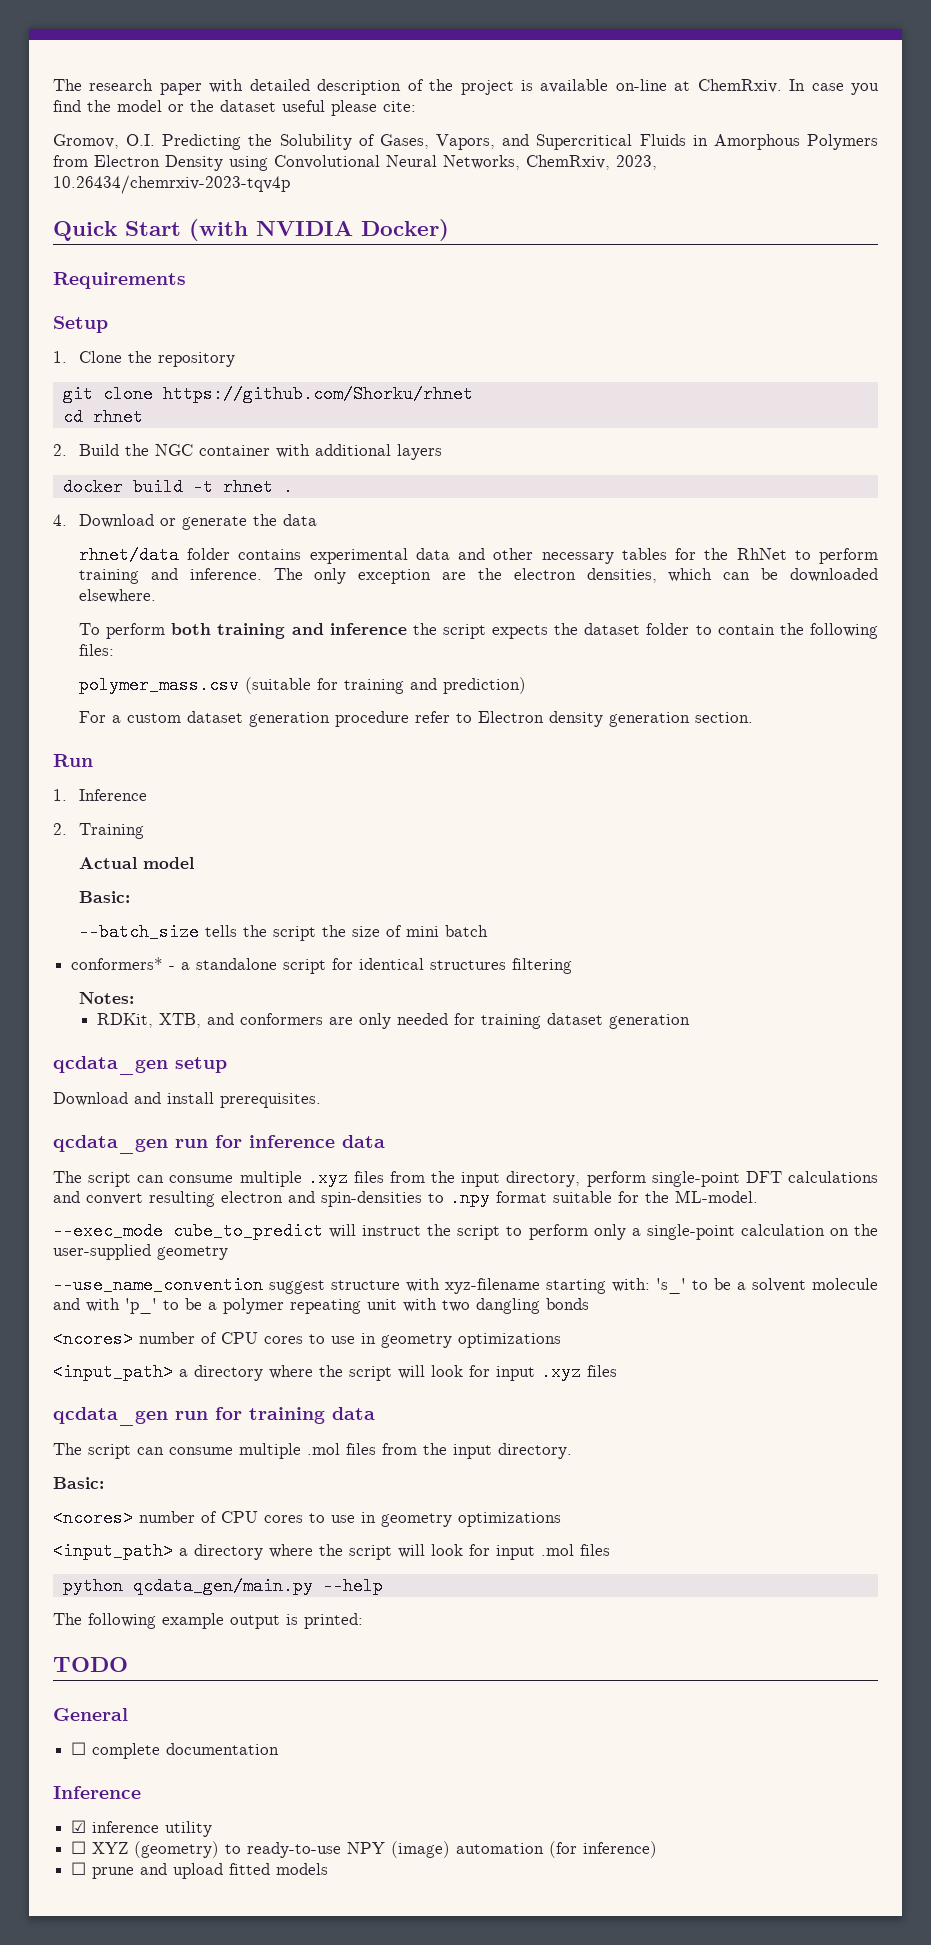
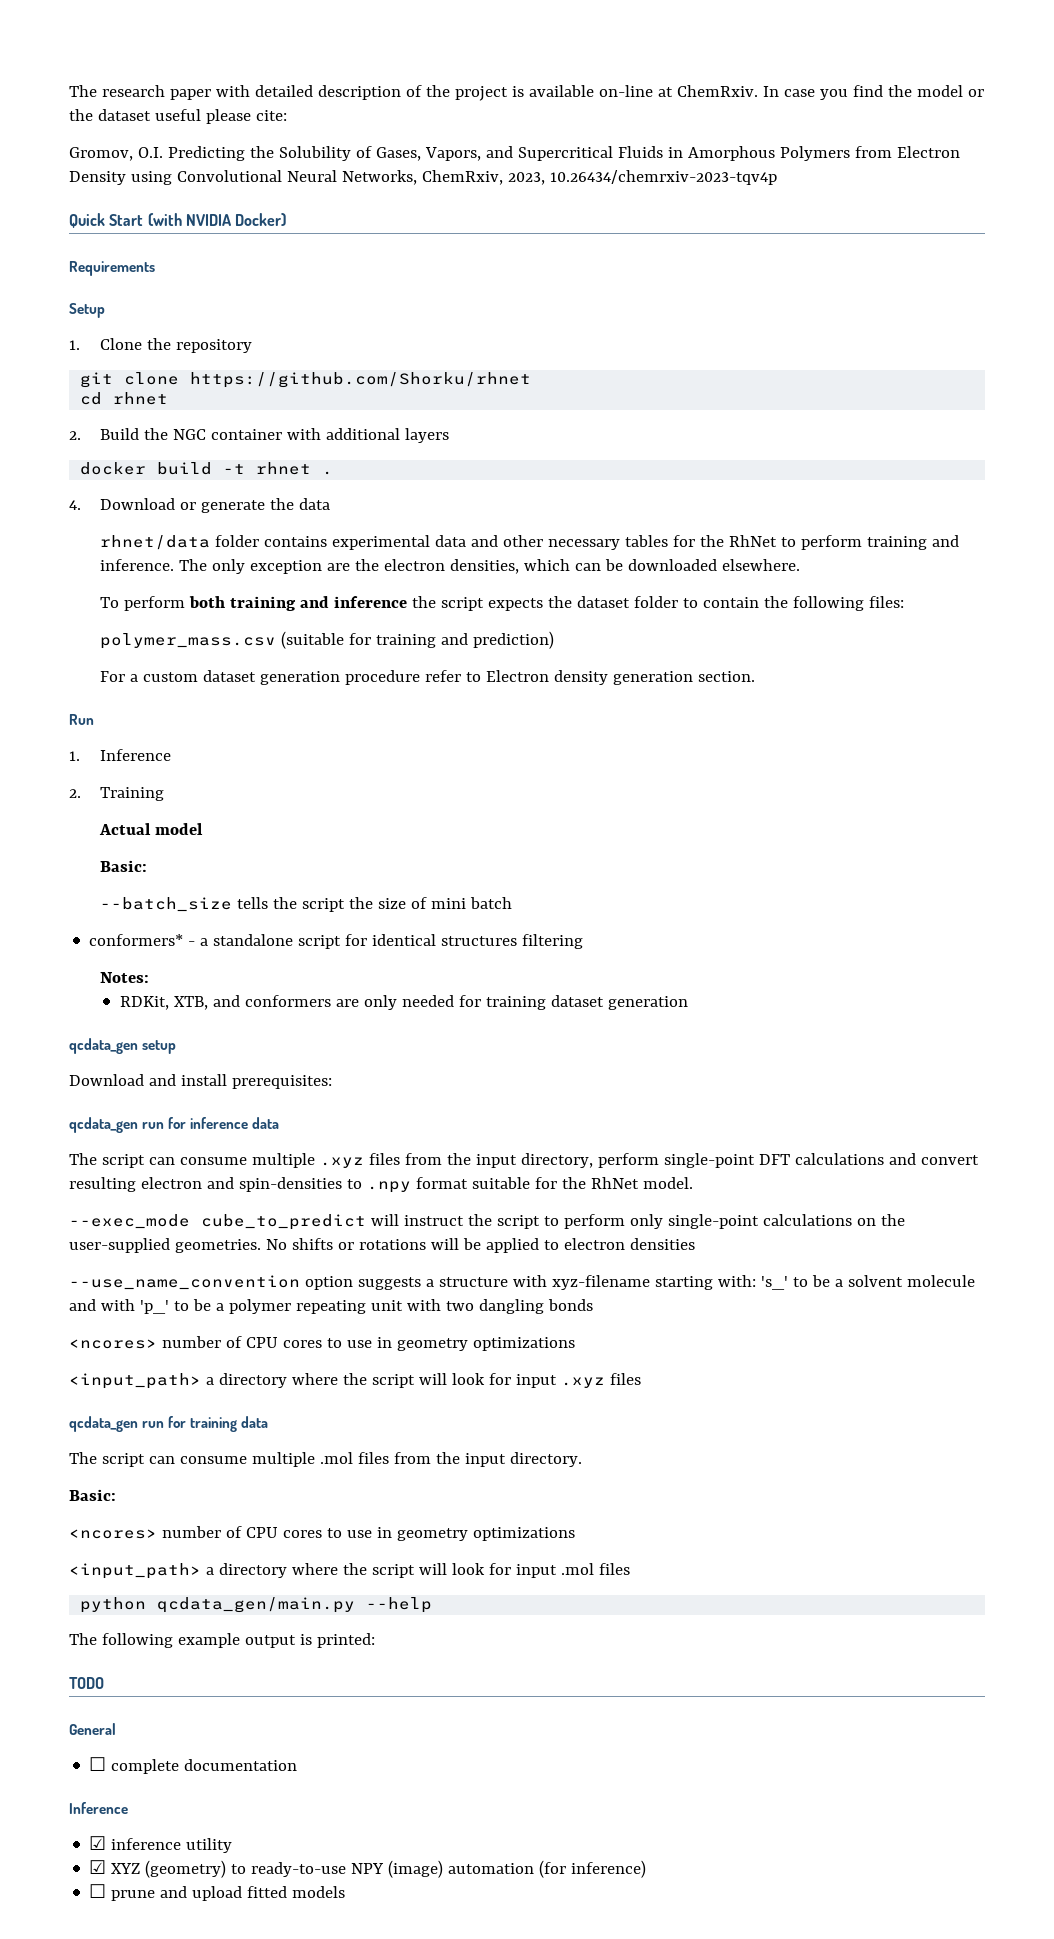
[220,1093,321,1108] prerequisites. -> [231,1075,332,1089] prerequisites:
[675,1190,758,1203] ML-model. -> [590,1177,693,1189] RhNet model.
[631,1224,879,1240] [53,1244,228,1260] [53,1276,325,1294] a single-point calculation on the user-supplied geometry // --use_name_convention suggest -> [667,1214,905,1229] [69,1238,695,1253] [69,1275,434,1290] single-point calculations on the user-supplied geometries. No shifts or rotations will be applied to electron densities // --use_name_convention option suggests a
[71,1841,87,1854] ☐ -> [89,1860,107,1874] ☑

